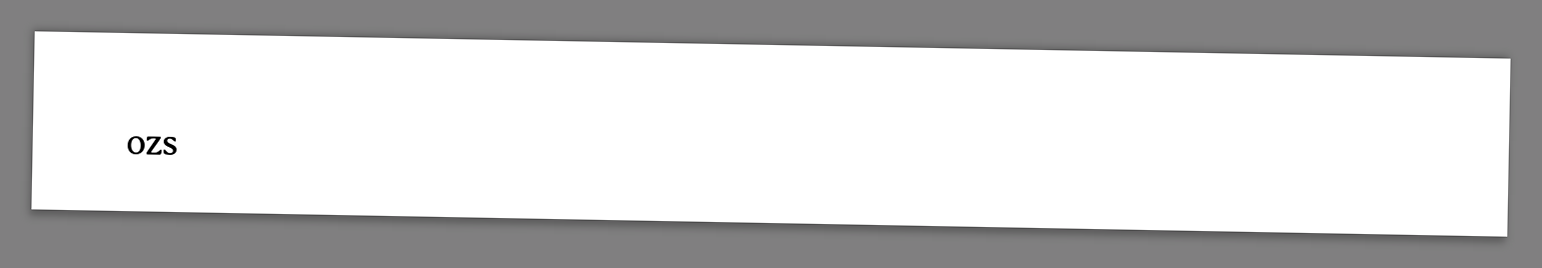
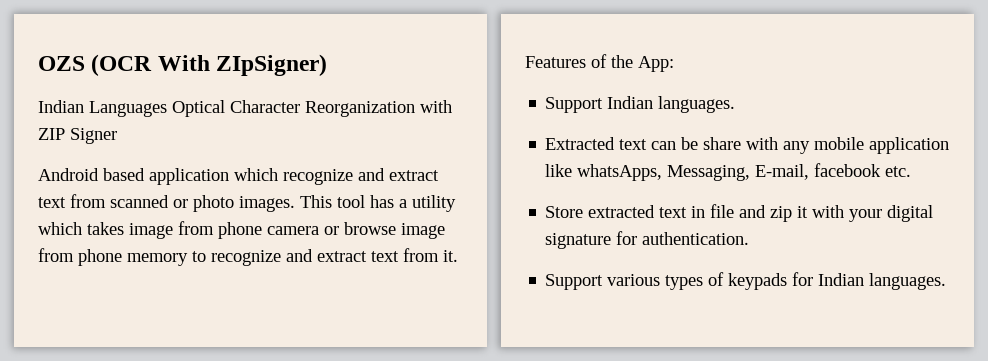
(178, 146) none -> [91,54,328,76] [38,100,452,117] [38,128,117,144] [38,168,439,185] [38,194,456,212] [38,221,445,239] [38,248,458,266] [525,54,674,72] [545,96,736,113] [545,137,950,154] [545,163,912,181] [545,204,934,222] [545,231,750,249] [545,272,947,290] (OCR With ZIpSigner) // Indian Languages Optical Character Reorganization with ZIP Signer // Android based application which recognize and extract text from scanned or photo images. This tool has a utility which takes image from phone camera or browse image from phone memory to recognize and extract text from it. Features of the App: // Support Indian languages. // Extracted text can be share with any mobile application like whatsApps, Messaging, E-mail, facebook etc. // Store extracted text in file and zip it with your digital signature for authentication. // Support various types of keypads for Indian languages.

